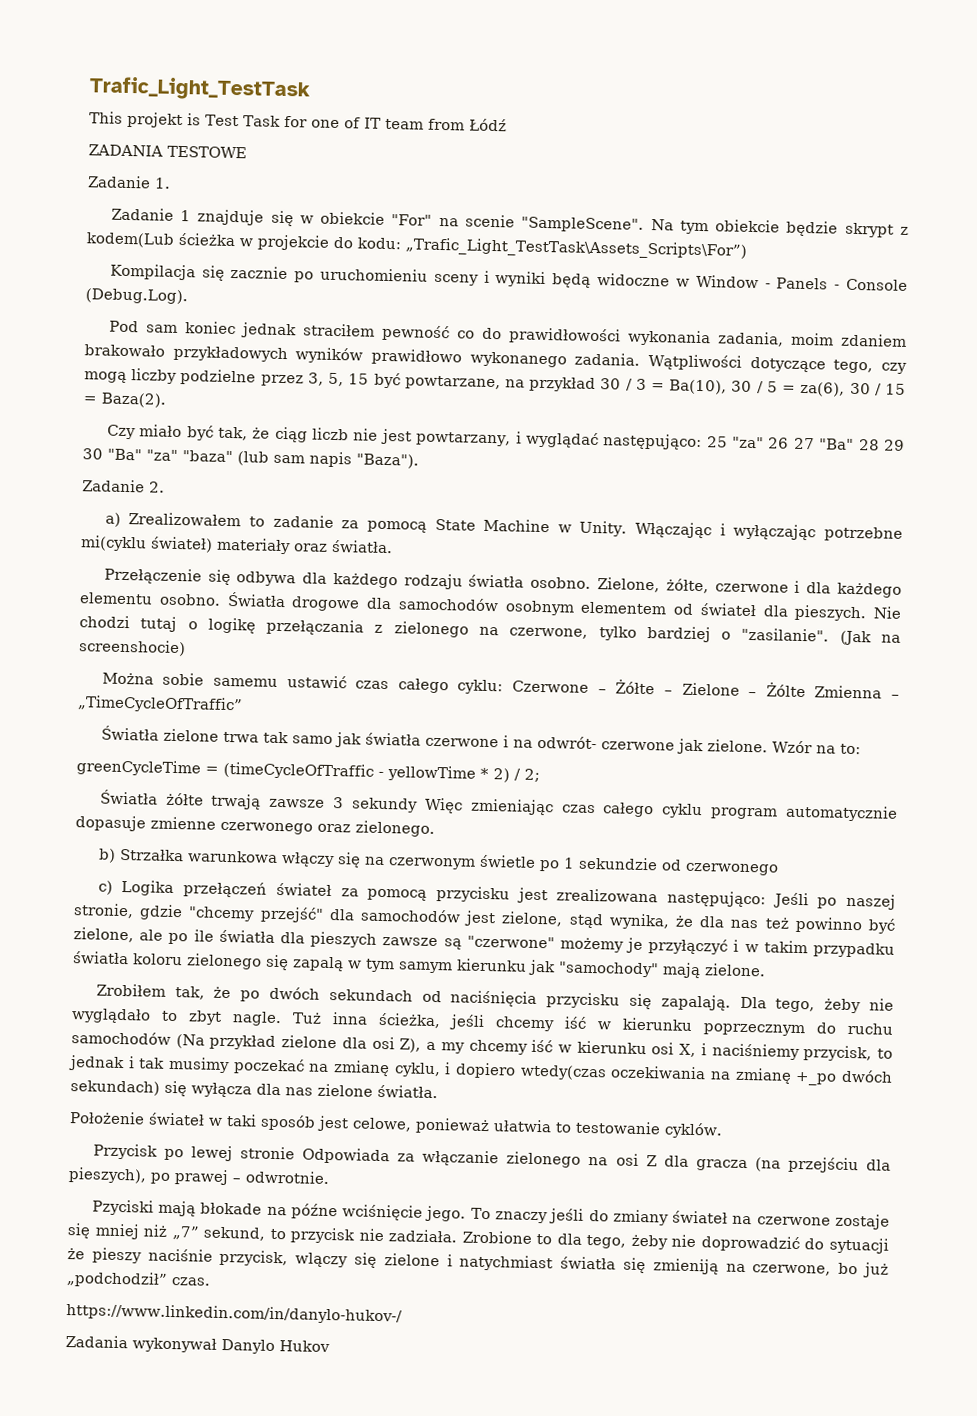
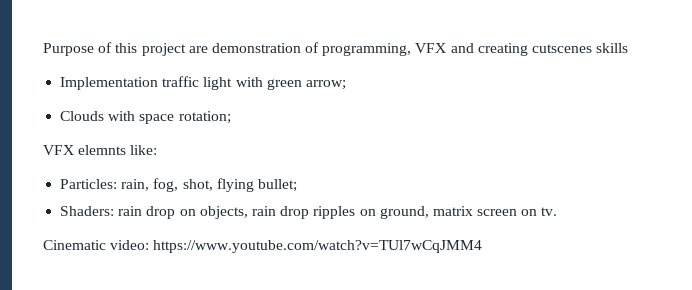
[89,76,311,102] [89,111,507,132] [88,144,247,159] [87,175,171,189] [110,207,909,238] [86,232,747,260] [109,263,908,291] [85,288,188,305] [108,320,908,347] [84,344,907,374] [84,368,907,397] [83,392,166,408] [106,424,905,451] [82,448,419,469] [82,479,165,493] [104,512,903,542] [80,535,393,555] [103,567,903,598] [79,591,902,622] [79,615,902,646] [78,639,186,657] [101,672,900,699] [77,695,243,714] [100,725,861,755] [76,759,540,783] [99,789,899,822] [75,815,435,837] [97,848,779,876] [97,879,896,910] [73,903,897,934] [73,927,895,958] [73,951,766,979] [95,983,894,1014] [71,1008,894,1037] [71,1031,893,1062] [68,1055,893,1086] [70,1080,438,1099] [69,1111,723,1139] [92,1143,892,1174] [68,1167,330,1186] [91,1199,891,1230] [67,1223,889,1254] [67,1247,889,1278] [66,1271,211,1288] [66,1303,403,1325] [65,1335,330,1355] Trafic_Light_TestTask // This projekt is Test Task for one of IT team from Łódź // ZADANIA TESTOWE // Zadanie 1. // Zadanie 1 znajduje się w obiekcie "For" na scenie "SampleScene". Na tym obiekcie będzie skrypt z kodem(Lub ścieżka w projekcie do kodu: „Trafic_Light_TestTask\Assets_Scripts\For”) // Kompilacja się zacznie po uruchomieniu sceny i wyniki będą widoczne w Window - Panels - Console (Debug.Log). // Pod sam koniec jednak straciłem pewność co do prawidłowości wykonania zadania, moim zdaniem brakowało przykładowych wyników prawidłowo wykonanego zadania. Wątpliwości dotyczące tego, czy mogą liczby podzielne przez 3, 5, 15 być powtarzane, na przykład 30 / 3 = Ba(10), 30 / 5 = za(6), 30 / 15 = Baza(2). // Czy miało być tak, że ciąg liczb nie jest powtarzany, i wyglądać następująco: 25 "za" 26 27 "Ba" 28 29 30 "Ba" "za" "baza" (lub sam napis "Baza"). // Zadanie 2. // a) Zrealizowałem to zadanie za pomocą State Machine w Unity. Włączając i wyłączając potrzebne mi(cyklu świateł) materiały oraz światła. // Przełączenie się odbywa dla każdego rodzaju światła osobno. Zielone, żółte, czerwone i dla każdego elementu osobno. Światła drogowe dla samochodów osobnym elementem od świateł dla pieszych. Nie chodzi tutaj o logikę przełączania z zielonego na czerwone, tylko bardziej o "zasilanie". (Jak na screenshocie) // Można sobie samemu ustawić czas całego cyklu: Czerwone – Żółte – Zielone – Żólte Zmienna – „TimeCycleOfTraffic” // Światła zielone trwa tak samo jak światła czerwone i na odwrót- czerwone jak zielone. Wzór na to: // greenCycleTime = (timeCycleOfTraffic - yellowTime * 2) / 2; // Światła żółte trwają zawsze 3 sekundy Więc zmieniając czas całego cyklu program automatycznie dopasuje zmienne czerwonego oraz zielonego. // b) Strzałka warunkowa włączy się na czerwonym świetle po 1 sekundzie od czerwonego // c) Logika przełączeń świateł za pomocą przycisku jest zrealizowana następująco: Jeśli po naszej stronie, gdzie "chcemy przejść" dla samochodów jest zielone, stąd wynika, że dla nas też powinno być zielone, ale po ile światła dla pieszych zawsze są "czerwone" możemy je przyłączyć i w takim przypadku światła koloru zielonego się zapalą w tym samym kierunku jak "samochody" mają zielone. // Zrobiłem tak, że po dwóch sekundach od naciśnięcia przycisku się zapalają. Dla tego, żeby nie wyglądało to zbyt nagle. Tuż inna ścieżka, jeśli chcemy iść w kierunku poprzecznym do ruchu samochodów (Na przykład zielone dla osi Z), a my chcemy iść w kierunku osi X, i naciśniemy przycisk, to jednak i tak musimy poczekać na zmianę cyklu, i dopiero wtedy(czas oczekiwania na zmianę +_po dwóch sekundach) się wyłącza dla nas zielone światła. // Położenie świateł w taki sposób jest celowe, ponieważ ułatwia to testowanie cyklów. // Przycisk po lewej stronie Odpowiada za włączanie zielonego na osi Z dla gracza (na przejściu dla pieszych), po prawej – odwrotnie. // Pzyciski mają błokade na późne wciśnięcie jego. To znaczy jeśli do zmiany świateł na czerwone zostaje się mniej niż „7” sekund, to przycisk nie zadziała. Zrobione to dla tego, żeby nie doprowadzić do sytuacji że pieszy naciśnie przycisk, wlączy się zielone i natychmiast światła się zmieniją na czerwone, bo już „podchodził” czas. // https://www.linkedin.com/in/danylo-hukov-/ // Zadania wykonywał Danylo Hukov -> [43,42,629,56] [60,76,346,90] [60,111,231,124] [43,145,158,155] [60,178,297,192] [60,206,558,219] [43,240,483,253] Purpose of this project are demonstration of programming, VFX and creating cutscenes skills // Implementation traffic light with green arrow; // Clouds with space rotation; // VFX elemnts like: // Particles: rain, fog, shot, flying bullet; // Shaders: rain drop on objects, rain drop ripples on ground, matrix screen on tv. // Cinematic video: https://www.youtube.com/watch?v=TUl7wCqJMM4

